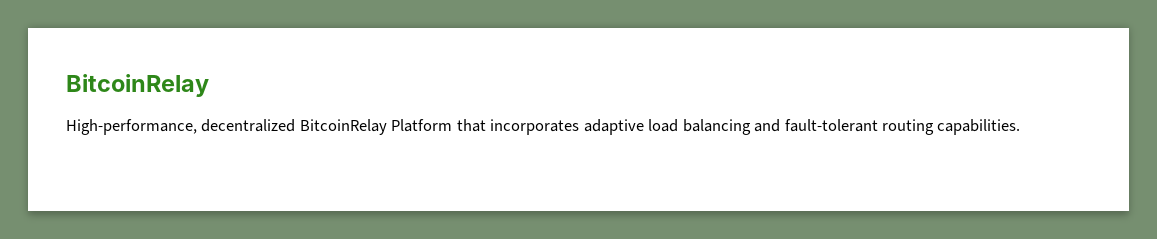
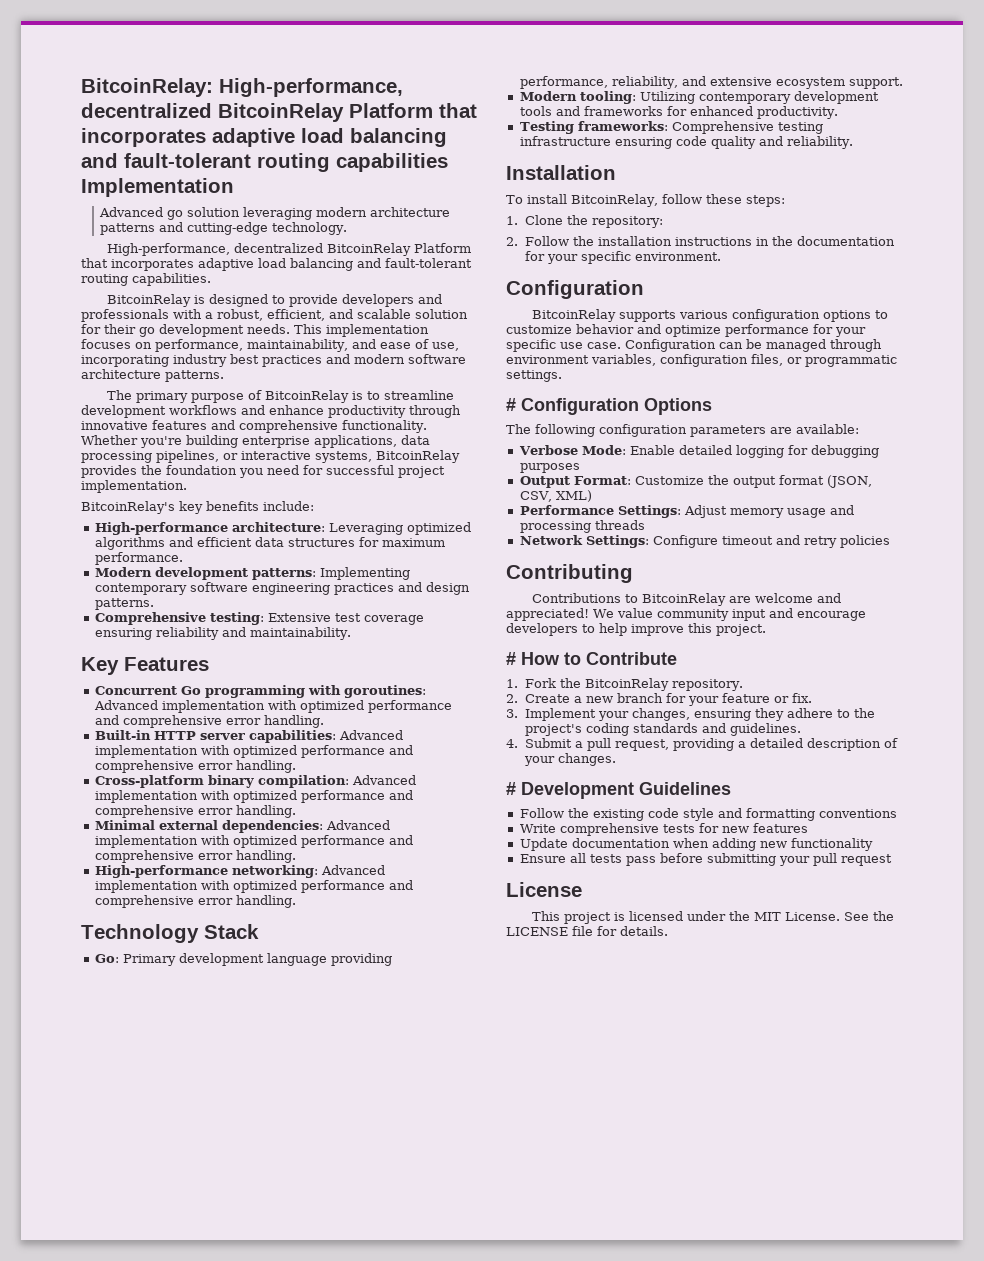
[66,74,209,97] BitcoinRelay -> [81,78,403,97] [81,103,477,122] [81,128,447,147] [81,153,448,172] [81,178,234,197] [99,207,451,220] [100,222,348,235] BitcoinRelay: High-performance, decentralized BitcoinRelay Platform that incorporates adaptive load balancing and fault-tolerant routing capabilities Implementation // Advanced go solution leveraging modern architecture patterns and cutting-edge technology.
(1021, 127) none -> [107,294,443,307] [81,309,468,322] [81,324,429,337] [81,339,459,352] [81,354,466,367] [81,369,224,382] [107,390,455,403] [81,405,461,418] [81,420,427,433] [81,435,430,448] [81,450,460,463] [81,465,445,478] [81,480,187,493] [81,501,314,514] [94,522,471,535] [94,537,445,550] [94,552,183,565] [94,567,410,580] [94,582,470,595] [94,598,154,610] [94,612,424,625] [94,627,351,640] [81,657,209,675] [94,685,426,698] [93,700,452,713] [94,715,324,728] [94,730,403,743] [94,745,413,758] [94,760,296,773] [94,775,416,788] [94,790,413,803] [94,805,296,818] [94,820,390,833] [94,835,413,848] [94,850,296,863] [94,865,385,878] [94,880,413,893] [94,895,296,908] [81,924,259,943] [94,953,392,966] [519,76,903,89] [519,91,879,104] [519,106,838,119] [519,121,823,134] [519,136,853,149] [506,165,616,180] [506,194,785,207] [506,215,664,228] [506,236,896,246] [525,251,722,264] [506,280,644,299] [532,309,889,322] [506,324,866,337] [506,339,882,352] [506,354,897,367] [506,370,562,382] [506,398,712,415] [506,424,859,437] [518,445,879,458] [519,463,580,473] [519,475,872,488] [519,490,592,502] [519,505,854,518] [519,520,645,533] [519,535,890,548] [506,564,633,583] [532,593,842,606] [506,608,866,621] [506,623,766,636] [506,652,677,665] [506,678,744,691] [506,693,813,706] [506,708,876,721] [525,723,802,736] [506,738,899,751] [524,753,617,766] [506,782,731,799] [519,808,897,821] [519,823,808,836] [519,838,873,851] [519,853,892,866] [506,882,582,897] [532,911,895,924] [506,926,668,936] // BitcoinRelay is designed to provide developers and professionals with a robust, efficient, and scalable solution for their go development needs. This implementation focuses on performance, maintainability, and ease of use, incorporating industry best practices and modern software architecture patterns. // The primary purpose of BitcoinRelay is to streamline development workflows and enhance productivity through innovative features and comprehensive functionality. Whether you're building enterprise applications, data processing pipelines, or interactive systems, BitcoinRelay provides the foundation you need for successful project implementation. // BitcoinRelay's key benefits include: // High-performance architecture: Leveraging optimized algorithms and efficient data structures for maximum performance. // Modern development patterns: Implementing contemporary software engineering practices and design patterns. // Comprehensive testing: Extensive test coverage ensuring reliability and maintainability. // Key Features // Concurrent Go programming with goroutines: Advanced implementation with optimized performance and comprehensive error handling. // Built-in HTTP server capabilities: Advanced implementation with optimized performance and comprehensive error handling. // Cross-platform binary compilation: Advanced implementation with optimized performance and comprehensive error handling. // Minimal external dependencies: Advanced implementation with optimized performance and comprehensive error handling. // High-performance networking: Advanced implementation with optimized performance and comprehensive error handling. // Technology Stack // Go: Primary development language providing performance, reliability, and extensive ecosystem support. // Modern tooling: Utilizing contemporary development tools and frameworks for enhanced productivity. // Testing frameworks: Comprehensive testing infrastructure ensuring code quality and reliability. // Installation // To install BitcoinRelay, follow these steps: // 1. Clone the repository: // 2. Follow the installation instructions in the documentation for your specific environment. // Configuration // BitcoinRelay supports various configuration options to customize behavior and optimize performance for your specific use case. Configuration can be managed through environment variables, configuration files, or programmatic settings. // # Configuration Options // The following configuration parameters are available: // Verbose Mode: Enable detailed logging for debugging purposes // Output Format: Customize the output format (JSON, CSV, XML) // Performance Settings: Adjust memory usage and processing threads // Network Settings: Configure timeout and retry policies // Contributing // Contributions to BitcoinRelay are welcome and appreciated! We value community input and encourage developers to help improve this project. // # How to Contribute // 1. Fork the BitcoinRelay repository. // 2. Create a new branch for your feature or fix. // 3. Implement your changes, ensuring they adhere to the project's coding standards and guidelines. // 4. Submit a pull request, providing a detailed description of your changes. // # Development Guidelines // Follow the existing code style and formatting conventions // Write comprehensive tests for new features // Update documentation when adding new functionality // Ensure all tests pass before submitting your pull request // License // This project is licensed under the MIT License. See the LICENSE file for details.

